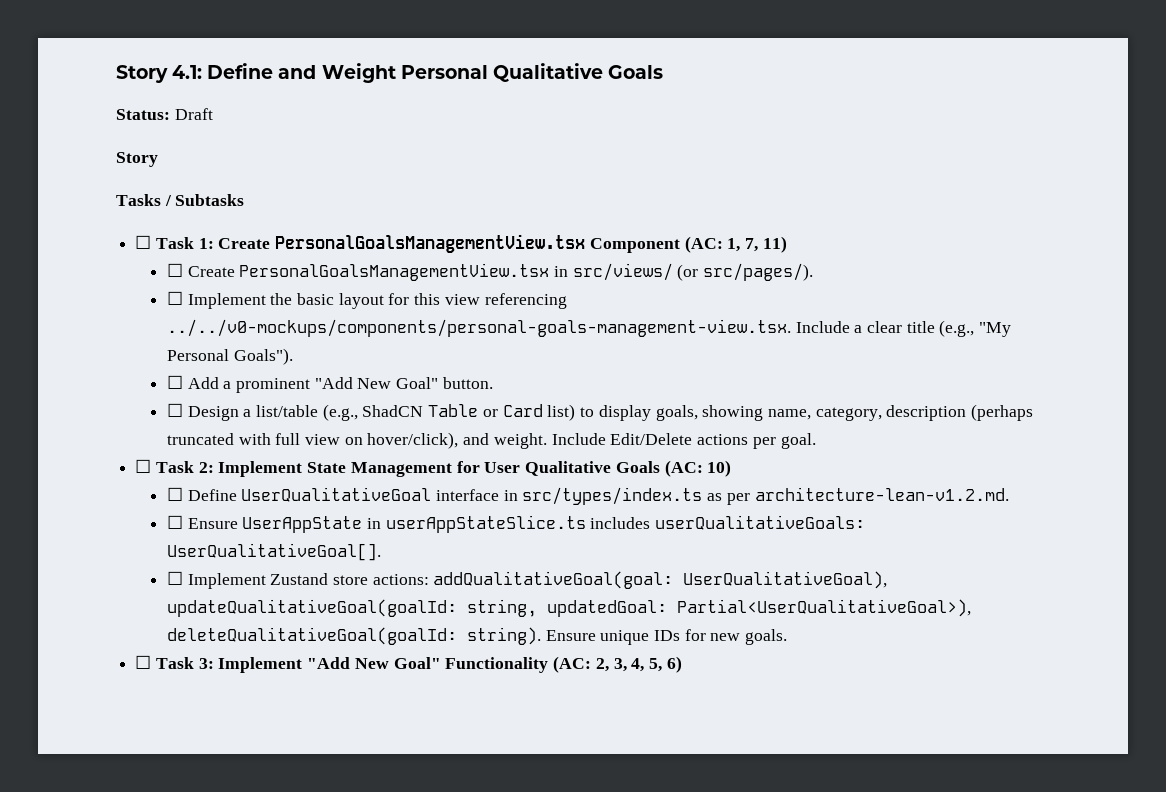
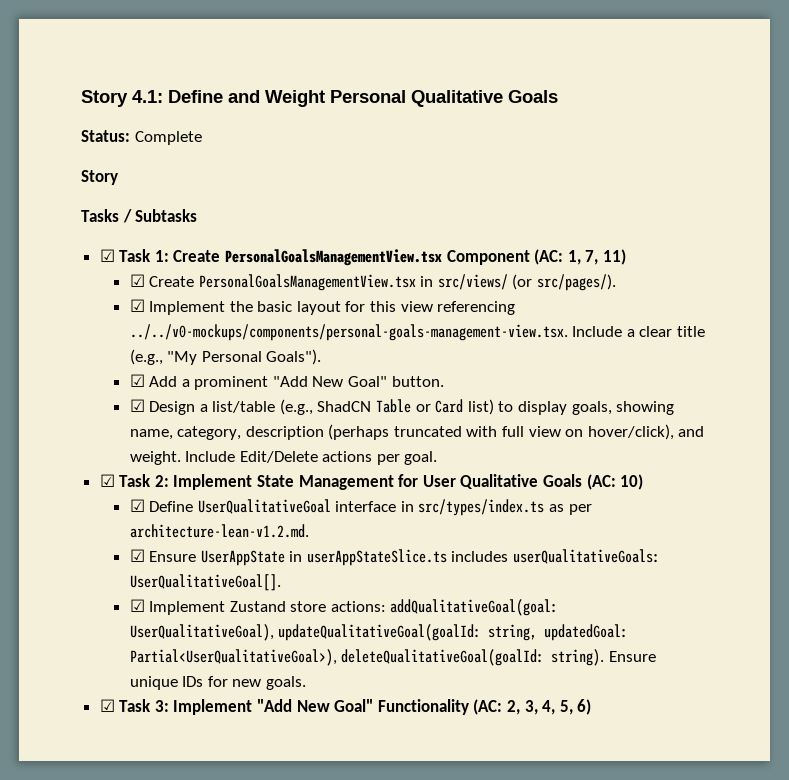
[174,108,213,120] Draft -> [134,131,202,145] Complete
[135,235,152,249] ☐ -> [99,249,115,262] ☑
[166,263,183,277] ☐ -> [129,274,145,287] ☑
[166,291,183,305] ☐ -> [129,299,145,312] ☑
[166,375,183,389] ☐ -> [129,374,145,387] ☑
[166,403,183,417] ☐ -> [129,399,145,412] ☑
[135,459,152,473] ☐ -> [99,474,115,487] ☑
[166,487,183,501] ☐ -> [129,499,145,512] ☑
[166,515,183,529] ☐ -> [129,549,145,562] ☑
[166,571,183,585] ☐ -> [129,599,145,612] ☑
[135,655,152,669] ☐ -> [99,699,115,712] ☑

